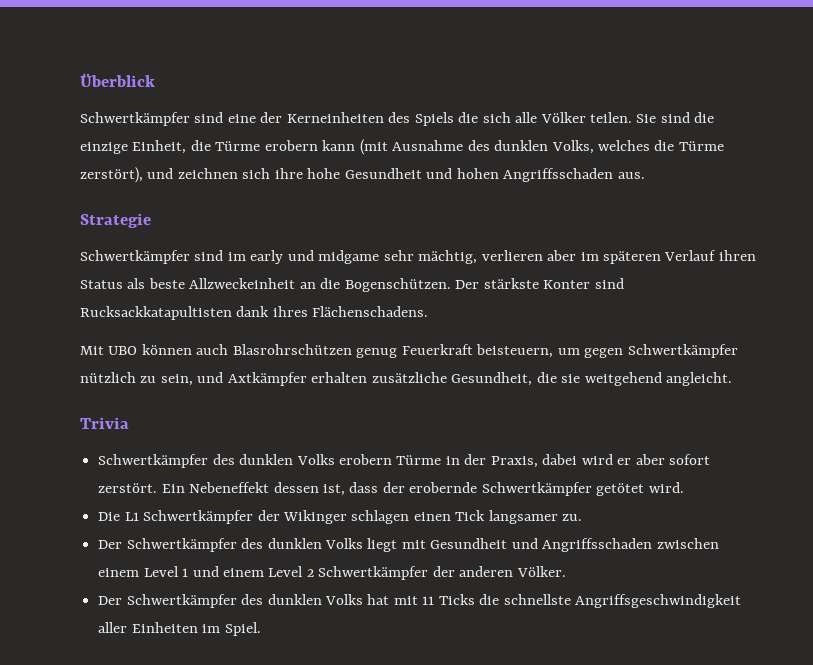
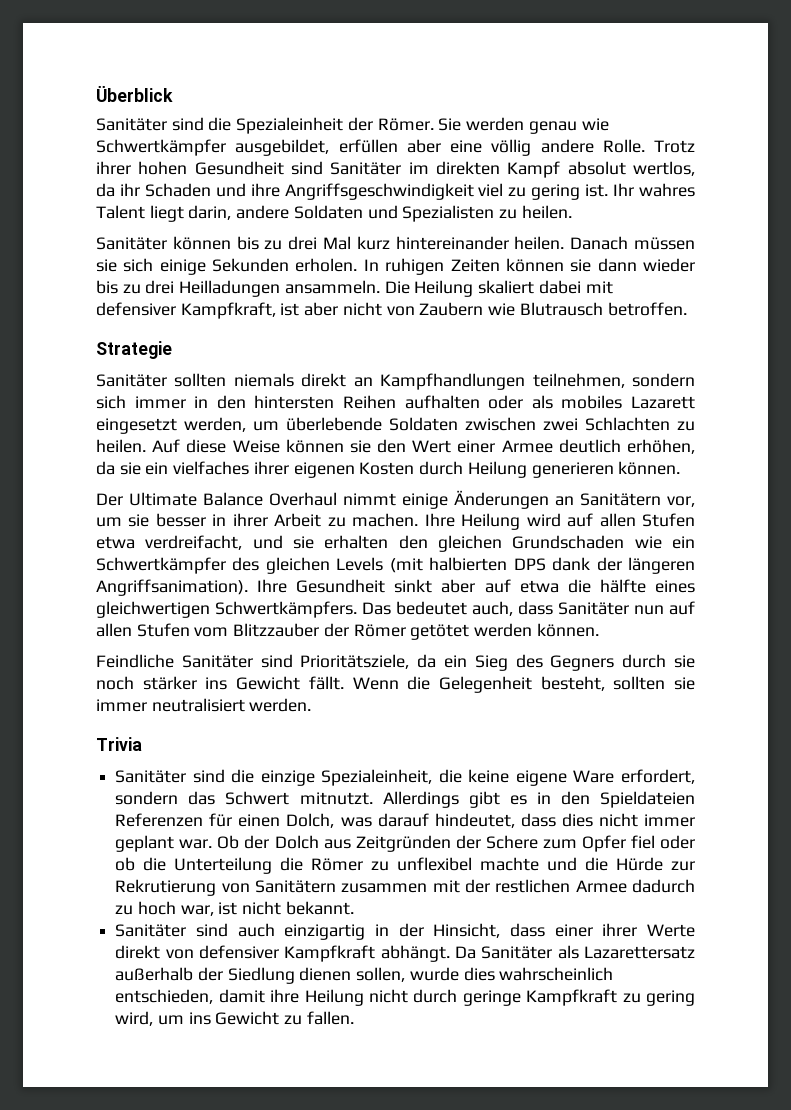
[80,112,715,126] [80,139,724,155] [80,167,645,183] [80,213,151,228] [80,250,756,264] [80,278,624,292] [80,306,429,320] [80,344,738,358] [80,372,733,386] [80,417,129,429] [98,454,711,468] [98,482,684,496] [98,510,583,524] [98,538,719,552] [98,566,566,580] [98,594,742,608] [98,622,261,636] Schwertkämpfer sind eine der Kerneinheiten des Spiels die sich alle Völker teilen. Sie sind die einzige Einheit, die Türme erobern kann (mit Ausnahme des dunklen Volks, welches die Türme zerstört), und zeichnen sich ihre hohe Gesundheit und hohen Angriffsschaden aus. // Strategie // Schwertkämpfer sind im early und midgame sehr mächtig, verlieren aber im späteren Verlauf ihren Status als beste Allzweckeinheit an die Bogenschützen. Der stärkste Konter sind Rucksackkatapultisten dank ihres Flächenschadens. // Mit UBO können auch Blasrohrschützen genug Feuerkraft beisteuern, um gegen Schwertkämpfer nützlich zu sein, und Axtkämpfer erhalten zusätzliche Gesundheit, die sie weitgehend angleicht. // Trivia // Schwertkämpfer des dunklen Volks erobern Türme in der Praxis, dabei wird er aber sofort zerstört. Ein Nebeneffekt dessen ist, dass der erobernde Schwertkämpfer getötet wird. // Die L1 Schwertkämpfer der Wikinger schlagen einen Tick langsamer zu. // Der Schwertkämpfer des dunklen Volks liegt mit Gesundheit und Angriffsschaden zwischen einem Level 1 und einem Level 2 Schwertkämpfer der anderen Völker. // Der Schwertkämpfer des dunklen Volks hat mit 11 Ticks die schnellste Angriffsgeschwindigkeit aller Einheiten im Spiel. -> [96,117,609,134] [96,139,695,156] [96,161,695,178] [96,183,695,200] [96,205,572,222] [96,236,695,250] [96,258,696,275] [96,280,613,297] [96,302,687,319] [96,341,172,359] [96,373,696,390] [96,395,696,409] [96,417,695,434] [96,439,695,454] [96,461,681,478] [96,490,695,509] [96,513,695,530] [96,535,695,552] [96,557,696,574] [96,579,695,596] [96,601,695,618] [96,623,599,640] [96,654,695,671] [96,676,695,693] [96,698,312,712] [96,737,142,751] [115,769,695,786] [115,791,695,808] [115,813,695,828] [115,835,695,852] [115,857,696,874] [115,879,695,896] [115,901,354,916] [115,923,695,940] [115,945,695,962] [115,967,614,984] [115,989,695,1006] [115,1011,354,1026] Sanitäter sind die Spezialeinheit der Römer. Sie werden genau wie Schwertkämpfer ausgebildet, erfüllen aber eine völlig andere Rolle. Trotz ihrer hohen Gesundheit sind Sanitäter im direkten Kampf absolut wertlos, da ihr Schaden und ihre Angriffsgeschwindigkeit viel zu gering ist. Ihr wahres Talent liegt darin, andere Soldaten und Spezialisten zu heilen. // Sanitäter können bis zu drei Mal kurz hintereinander heilen. Danach müssen sie sich einige Sekunden erholen. In ruhigen Zeiten können sie dann wieder bis zu drei Heilladungen ansammeln. Die Heilung skaliert dabei mit defensiver Kampfkraft, ist aber nicht von Zaubern wie Blutrausch betroffen. // Strategie // Sanitäter sollten niemals direkt an Kampfhandlungen teilnehmen, sondern sich immer in den hintersten Reihen aufhalten oder als mobiles Lazarett eingesetzt werden, um überlebende Soldaten zwischen zwei Schlachten zu heilen. Auf diese Weise können sie den Wert einer Armee deutlich erhöhen, da sie ein vielfaches ihrer eigenen Kosten durch Heilung generieren können. // Der Ultimate Balance Overhaul nimmt einige Änderungen an Sanitätern vor, um sie besser in ihrer Arbeit zu machen. Ihre Heilung wird auf allen Stufen etwa verdreifacht, und sie erhalten den gleichen Grundschaden wie ein Schwertkämpfer des gleichen Levels (mit halbierten DPS dank der längeren Angriffsanimation). Ihre Gesundheit sinkt aber auf etwa die hälfte eines gleichwertigen Schwertkämpfers. Das bedeutet auch, dass Sanitäter nun auf allen Stufen vom Blitzzauber der Römer getötet werden können. // Feindliche Sanitäter sind Prioritätsziele, da ein Sieg des Gegners durch sie noch stärker ins Gewicht fällt. Wenn die Gelegenheit besteht, sollten sie immer neutralisiert werden. // Trivia // Sanitäter sind die einzige Spezialeinheit, die keine eigene Ware erfordert, sondern das Schwert mitnutzt. Allerdings gibt es in den Spieldateien Referenzen für einen Dolch, was darauf hindeutet, dass dies nicht immer geplant war. Ob der Dolch aus Zeitgründen der Schere zum Opfer fiel oder ob die Unterteilung die Römer zu unflexibel machte und die Hürde zur Rekrutierung von Sanitätern zusammen mit der restlichen Armee dadurch zu hoch war, ist nicht bekannt. // Sanitäter sind auch einzigartig in der Hinsicht, dass einer ihrer Werte direkt von defensiver Kampfkraft abhängt. Da Sanitäter als Lazarettersatz außerhalb der Siedlung dienen sollen, wurde dies wahrscheinlich entschieden, damit ihre Heilung nicht durch geringe Kampfkraft zu gering wird, um ins Gewicht zu fallen.

